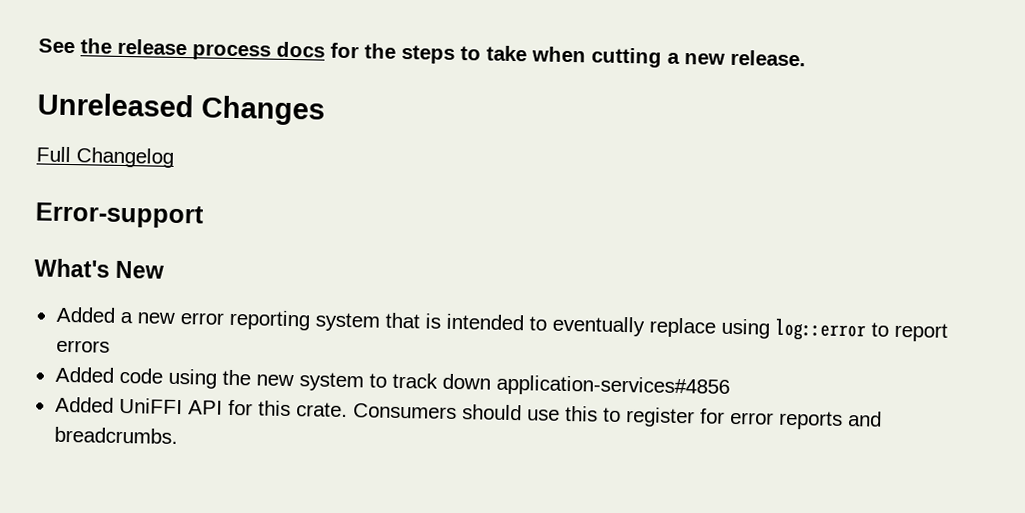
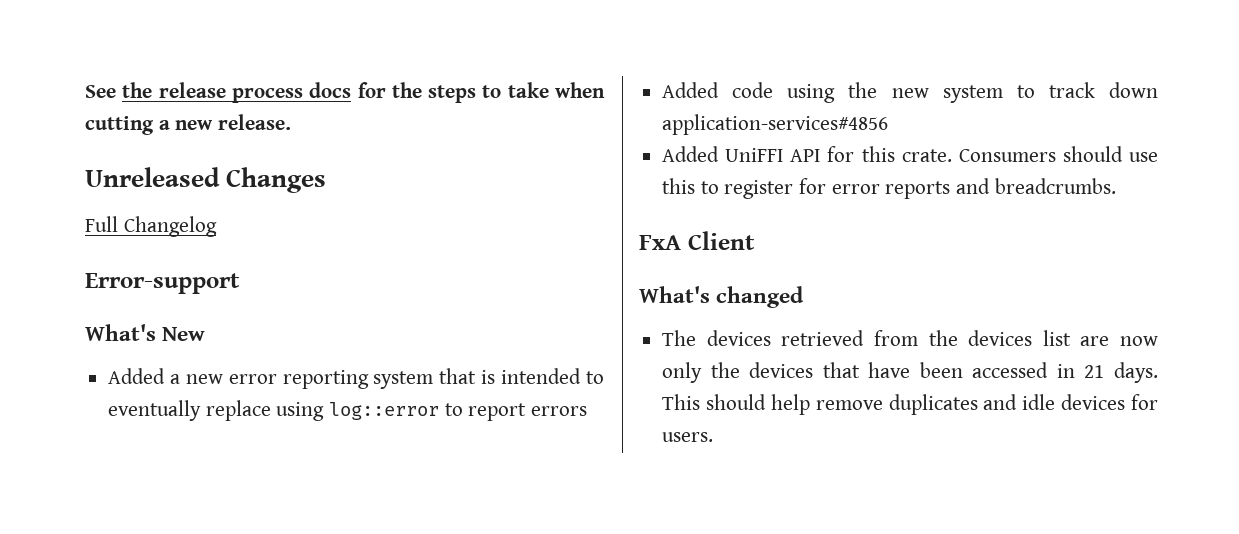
(178, 435) none -> [639,231,755,250] [639,286,805,308] [662,330,1158,346] [662,362,1158,383] [662,394,1158,415] [662,432,714,442] // FxA Client // What's changed // The devices retrieved from the devices list are now only the devices that have been accessed in 21 days. This should help remove duplicates and idle devices for users.

